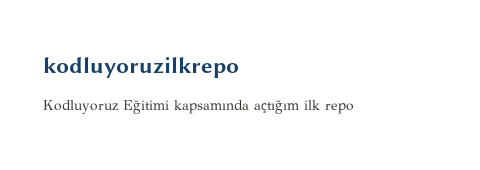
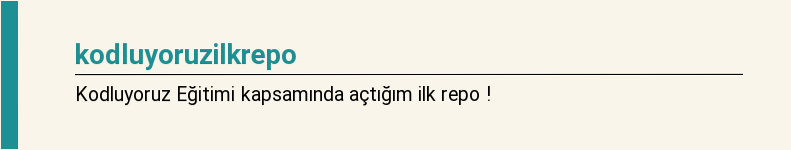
(354, 108) none -> [485,85,492,101] !

